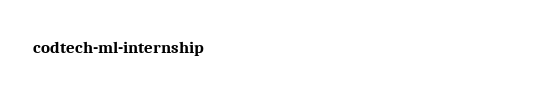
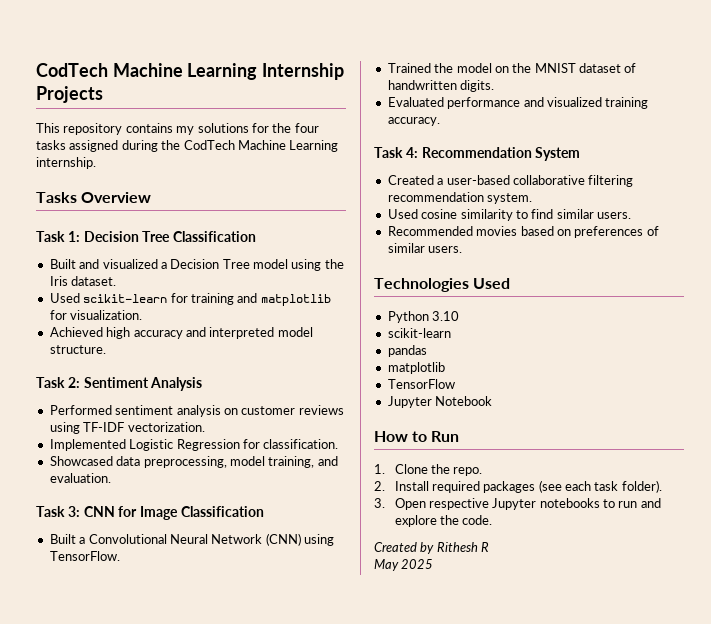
[33,41,204,56] codtech-ml-internship -> [36,63,345,80] [36,86,103,103] [36,123,319,135] [36,140,339,152] [36,157,96,169] [36,192,152,203] [36,231,257,242] [49,259,344,271] [49,276,117,286] [49,293,331,306] [49,310,143,320] [49,327,313,339] [49,345,106,354] [36,377,203,391] [49,405,344,417] [49,422,205,434] [49,439,339,451] [49,456,338,468] [49,473,111,483] [36,506,264,520] [49,533,334,546] [49,551,120,561] [387,63,637,73] [387,80,495,92] [387,97,649,109] [387,117,440,126] [374,147,581,161] [387,175,634,187] [387,192,533,204] [387,209,631,221] [387,226,659,238] [387,243,463,253] [374,278,511,292] [387,311,460,323] [387,328,451,338] [387,345,427,357] [387,362,445,374] [387,379,455,389] [387,396,493,408] [374,431,460,442] [374,464,483,476] [374,480,662,493] [374,498,661,510] [394,515,493,527] [374,542,490,554] [374,559,434,571] CodTech Machine Learning Internship Projects // This repository contains my solutions for the four tasks assigned during the CodTech Machine Learning internship. // Tasks Overview // Task 1: Decision Tree Classification // Built and visualized a Decision Tree model using the Iris dataset. // Used scikit-learn for training and matplotlib for visualization. // Achieved high accuracy and interpreted model structure. // Task 2: Sentiment Analysis // Performed sentiment analysis on customer reviews using TF-IDF vectorization. // Implemented Logistic Regression for classification. // Showcased data preprocessing, model training, and evaluation. // Task 3: CNN for Image Classification // Built a Convolutional Neural Network (CNN) using TensorFlow. // Trained the model on the MNIST dataset of handwritten digits. // Evaluated performance and visualized training accuracy. // Task 4: Recommendation System // Created a user-based collaborative filtering recommendation system. // Used cosine similarity to find similar users. // Recommended movies based on preferences of similar users. // Technologies Used // Python 3.10 // scikit-learn // pandas // matplotlib // TensorFlow // Jupyter Notebook // How to Run // 1. Clone the repo. // 2. Install required packages (see each task folder). // 3. Open respective Jupyter notebooks to run and explore the code. // Created by Rithesh R // May 2025

